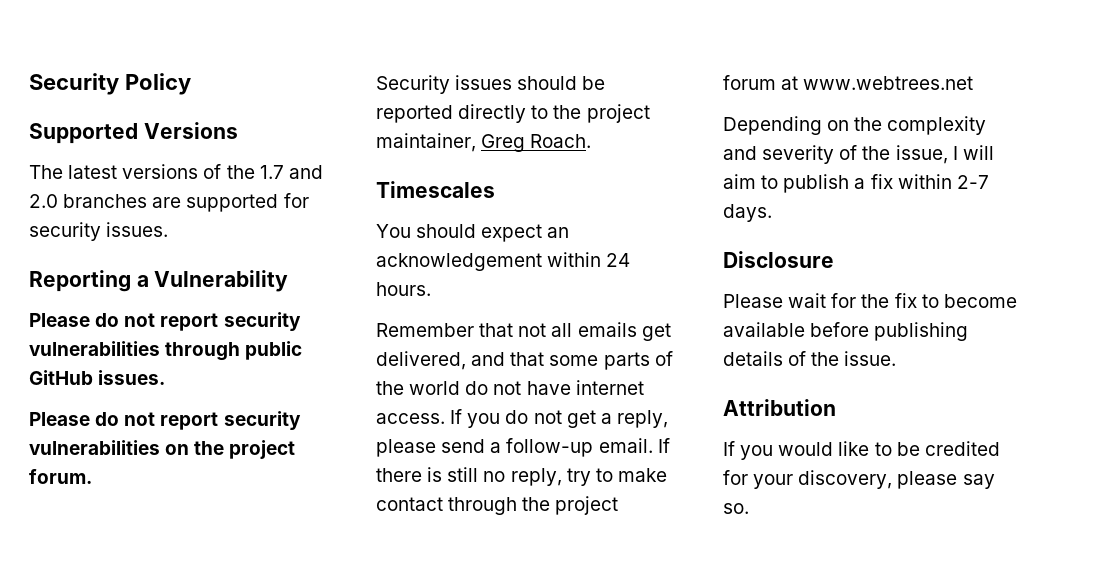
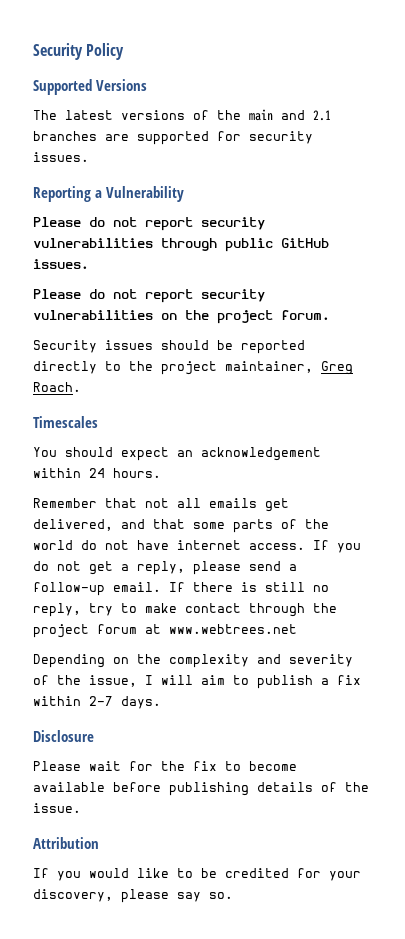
[259,165,323,179] [29,194,58,208] 1.7 and 2.0 -> [249,109,331,121] main and 2.1

